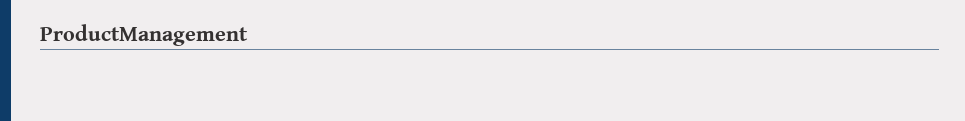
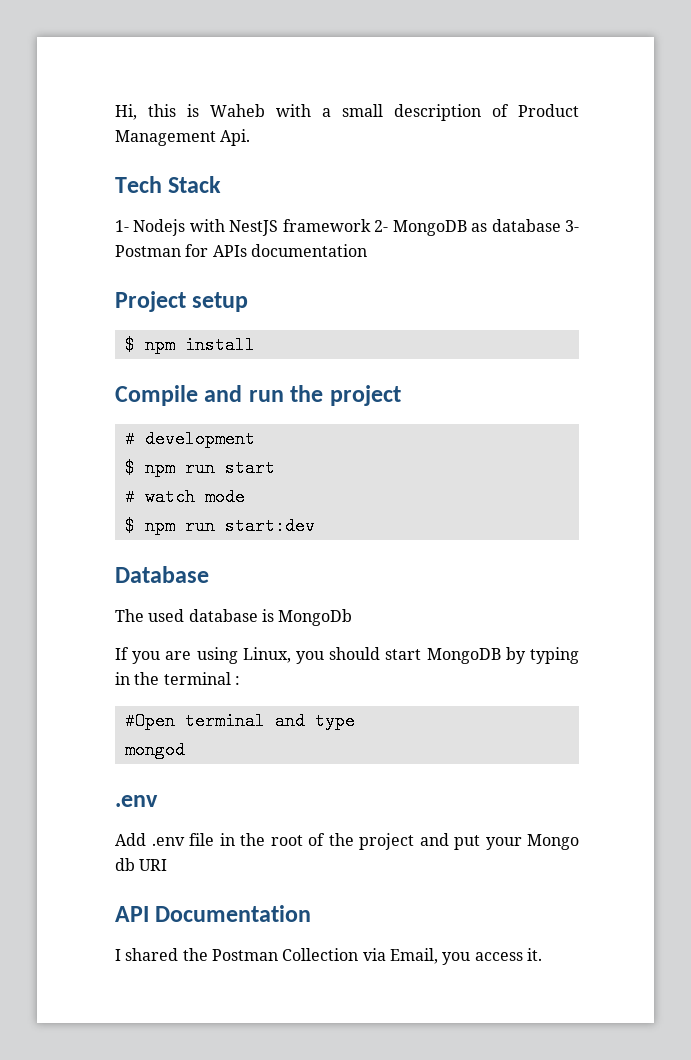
[40,24,248,46] ProductManagement -> [115,104,579,121] [115,129,251,146] [115,176,222,193] [115,219,579,236] [115,244,367,257] [115,291,249,312] [124,336,255,354] [115,385,401,406] [124,430,255,448] [124,459,275,477] [124,488,245,506] [124,517,315,535] [115,566,209,583] [115,609,353,626] [115,647,579,664] [115,672,240,685] [124,712,355,730] [124,741,185,759] [115,795,158,807] [115,833,579,850] [115,858,168,871] [115,905,312,922] [115,948,542,965] Hi, this is Waheb with a small description of Product Management Api. // Tech Stack // 1- Nodejs with NestJS framework 2- MongoDB as database 3- Postman for APIs documentation // Project setup // $ npm install // Compile and run the project // # development // $ npm run start // # watch mode // $ npm run start:dev // Database // The used database is MongoDb // If you are using Linux, you should start MongoDB by typing in the terminal : // #Open terminal and type // mongod // .env // Add .env file in the root of the project and put your Mongo db URI // API Documentation // I shared the Postman Collection via Email, you access it.

